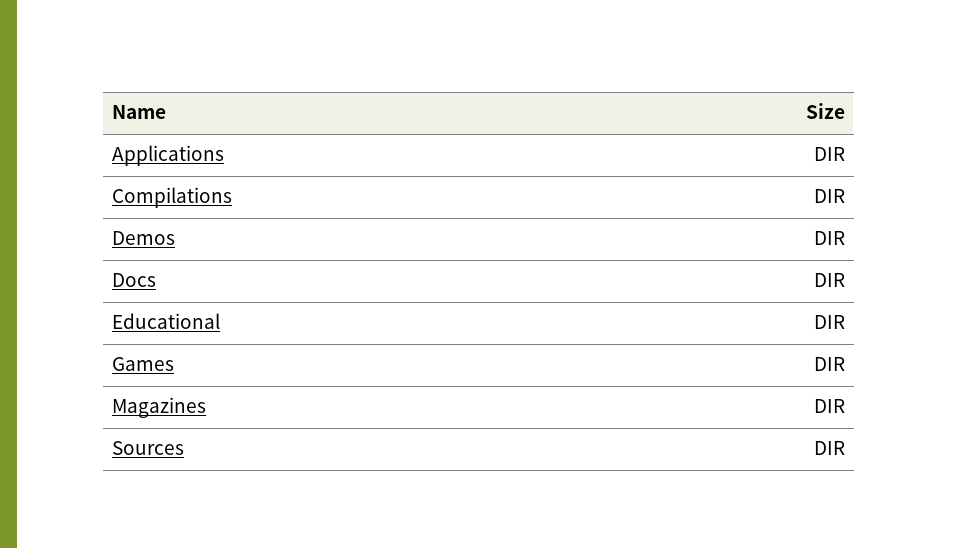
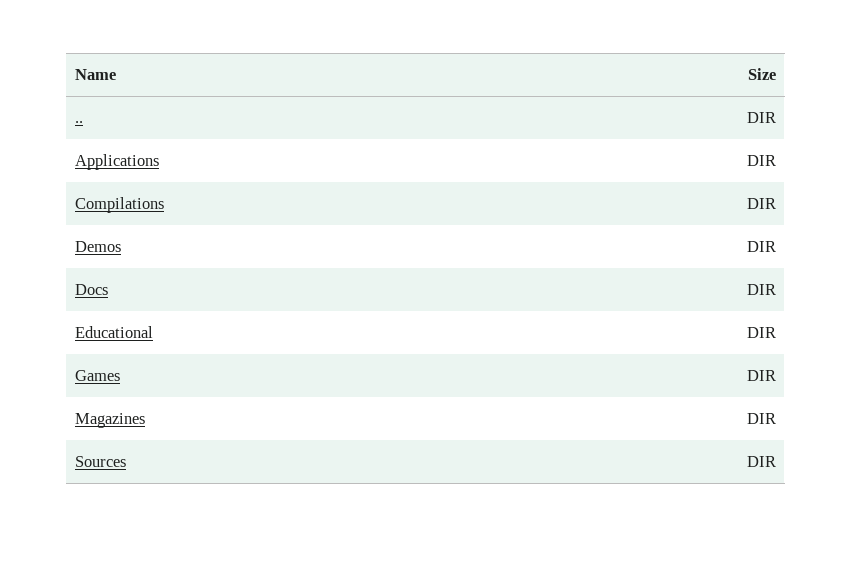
(846, 111) none -> [75,121,84,123] [746,112,776,123] // .. | DIR

